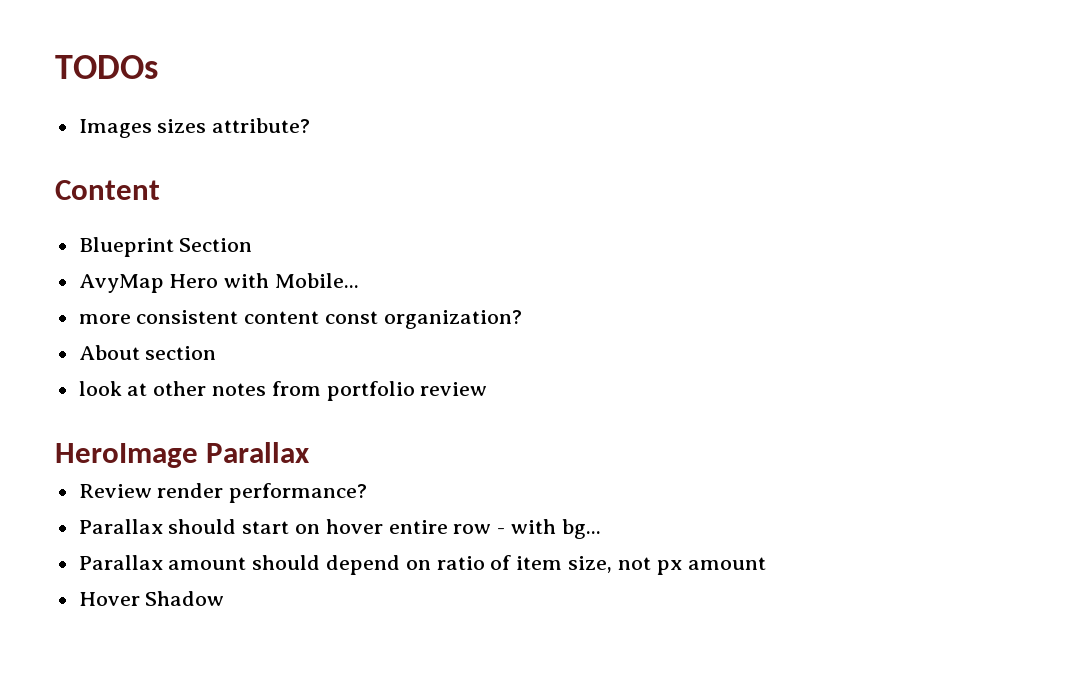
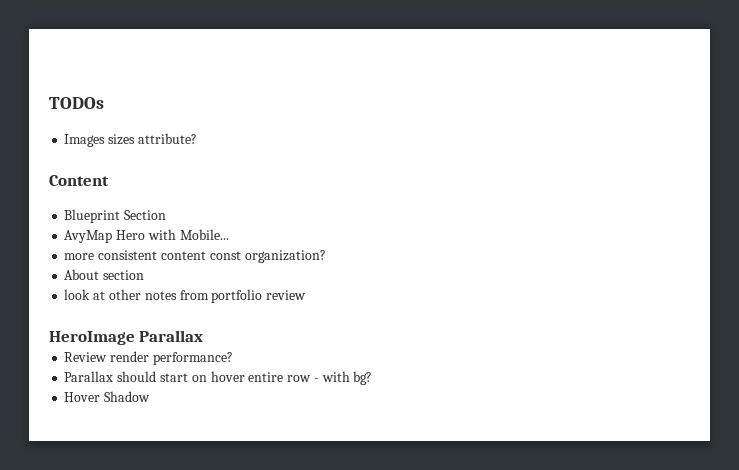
[561,519,601,539] [78,555,766,575] bg... // Parallax amount should depend on ratio of item size, not px amount -> [353,371,373,385] bg?

